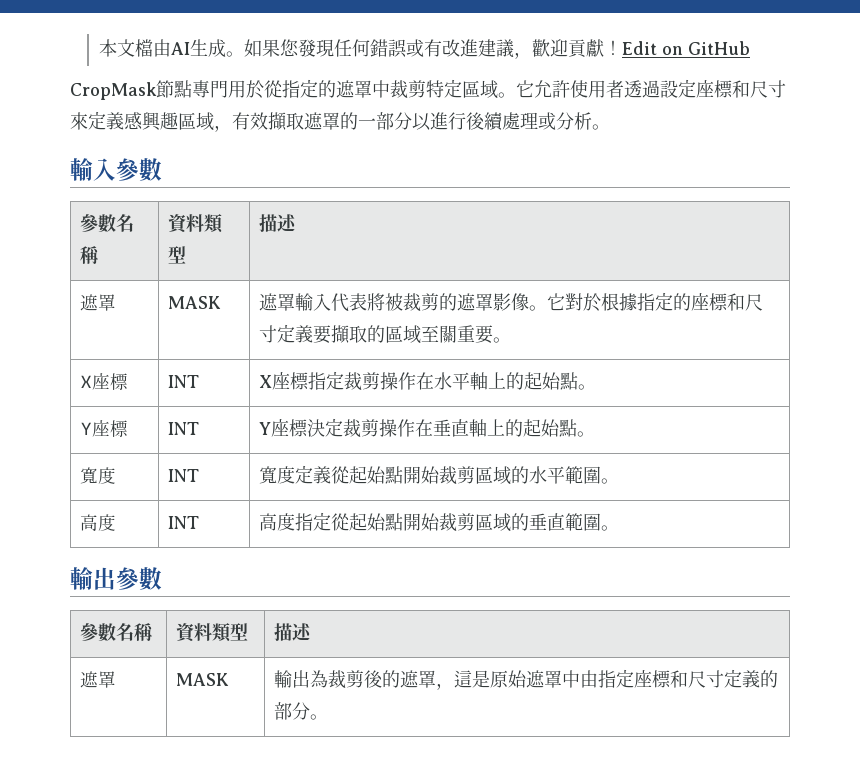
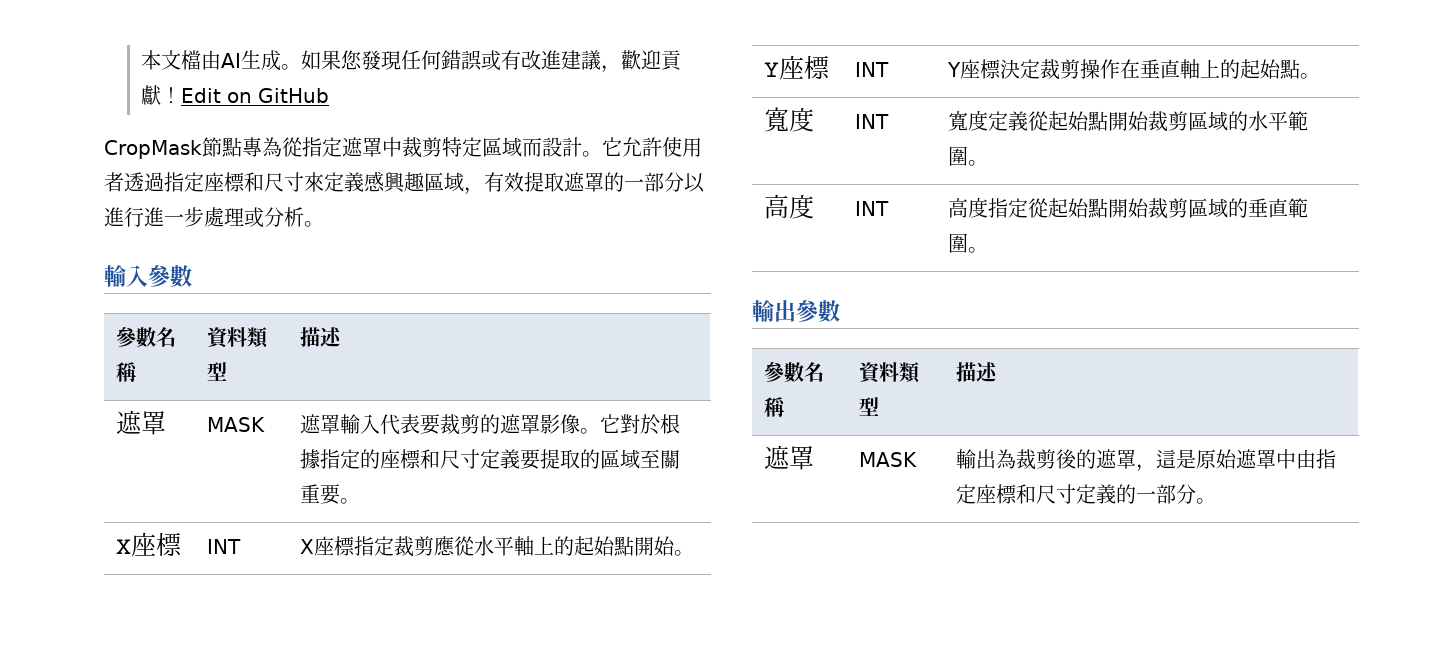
[210,79,336,99] 門用於從指定的 -> [262,137,342,157] 為從指定
(498, 89) none -> [522,137,582,157] 而設計
[660,80,678,98] 設 -> [164,172,184,192] 指
[268,112,287,131] 擷 -> [524,172,544,192] 提
[466,112,504,131] 後續 -> [144,207,204,227] 進一步
[367,293,404,311] 將被 -> [420,414,441,435] 要
[331,325,351,344] 擷 -> [540,449,561,469] 提
[380,372,435,390] 操作在 -> [434,536,476,556] 應從
(579, 381) none -> [634,536,676,556] 開始
(779, 679) none -> [1136,491,1157,502] 一

